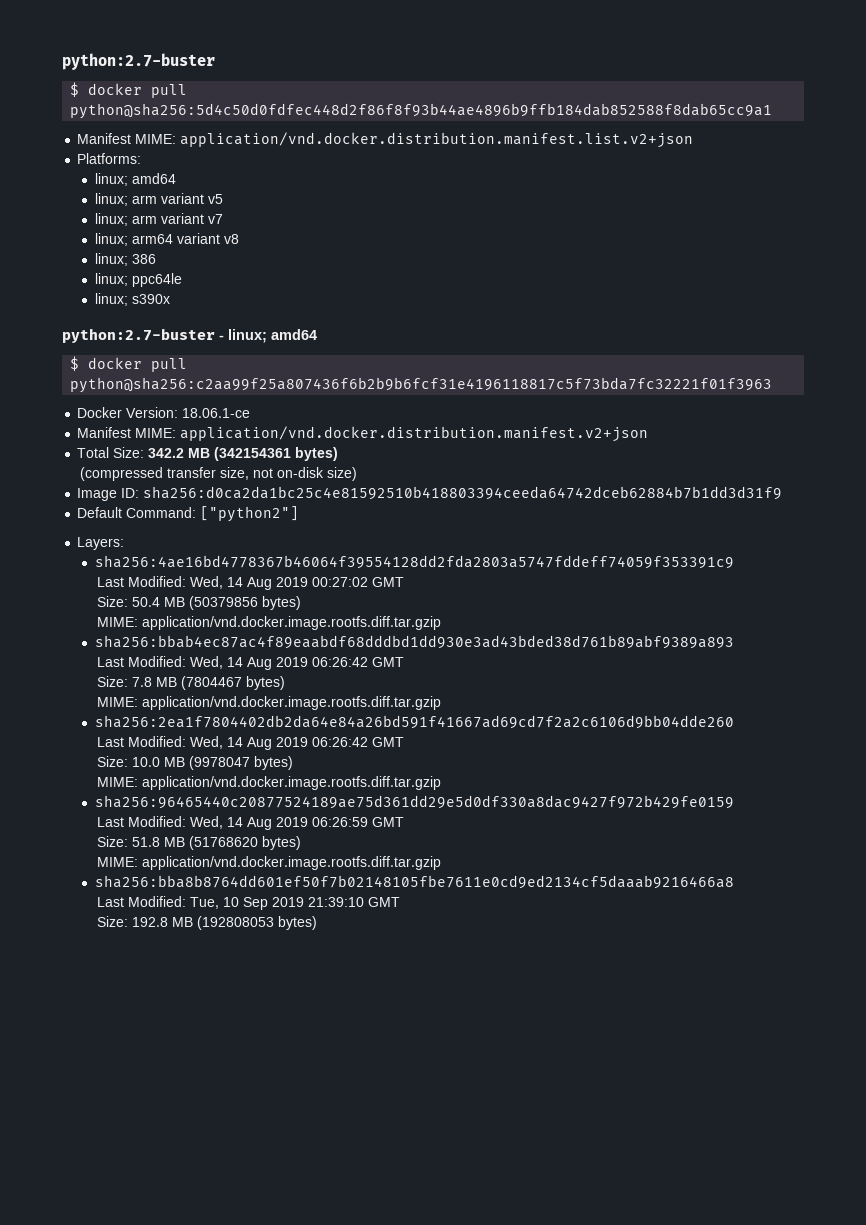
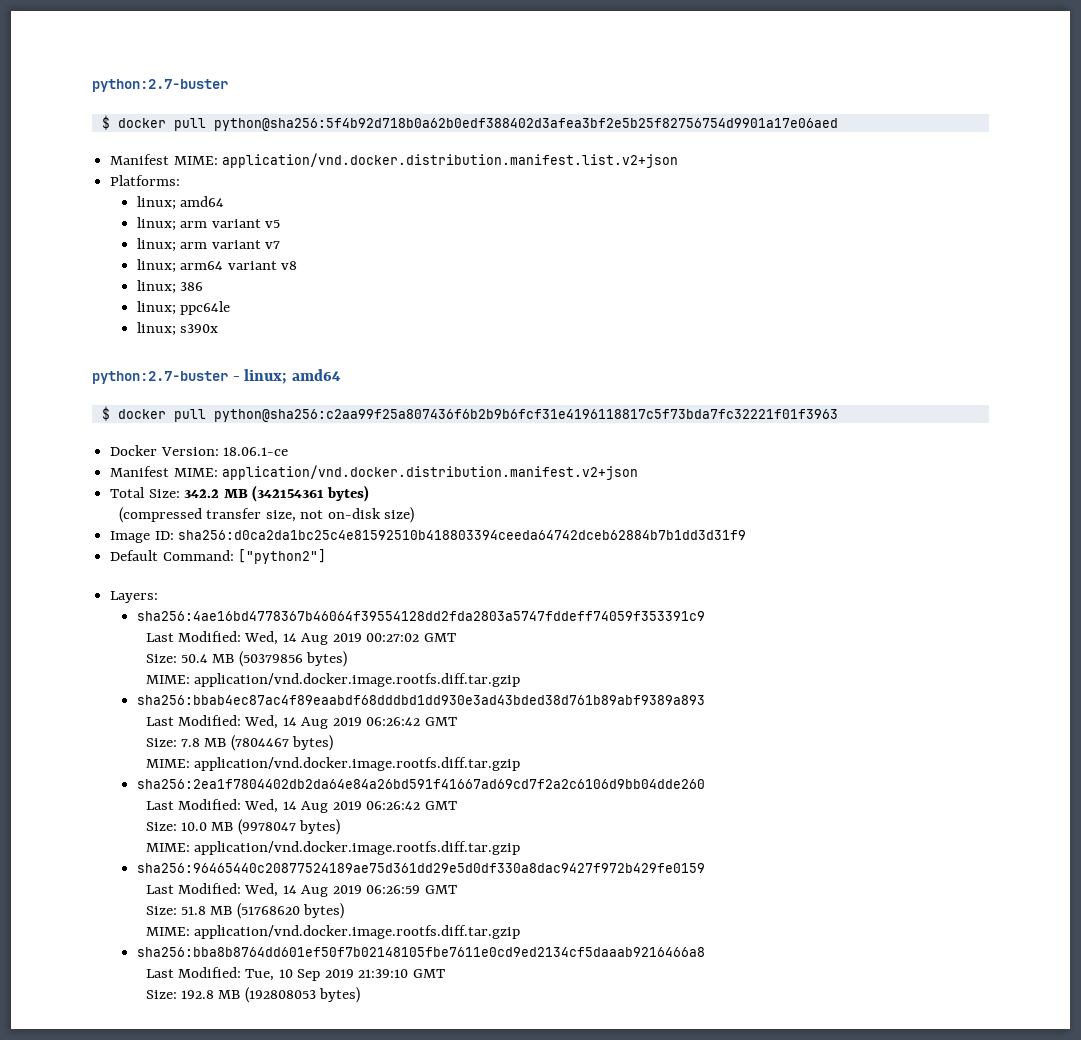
[70,103,773,119] python@sha256:5d4c50d0fdfec448d2f86f8f93b44ae4896b9ffb184dab852588f8dab65cc9a1 -> [213,118,838,131] python@sha256:5f4b92d718b0a62b0edf388402d3afea3bf2e5b25f82756754d9901a17e06aed

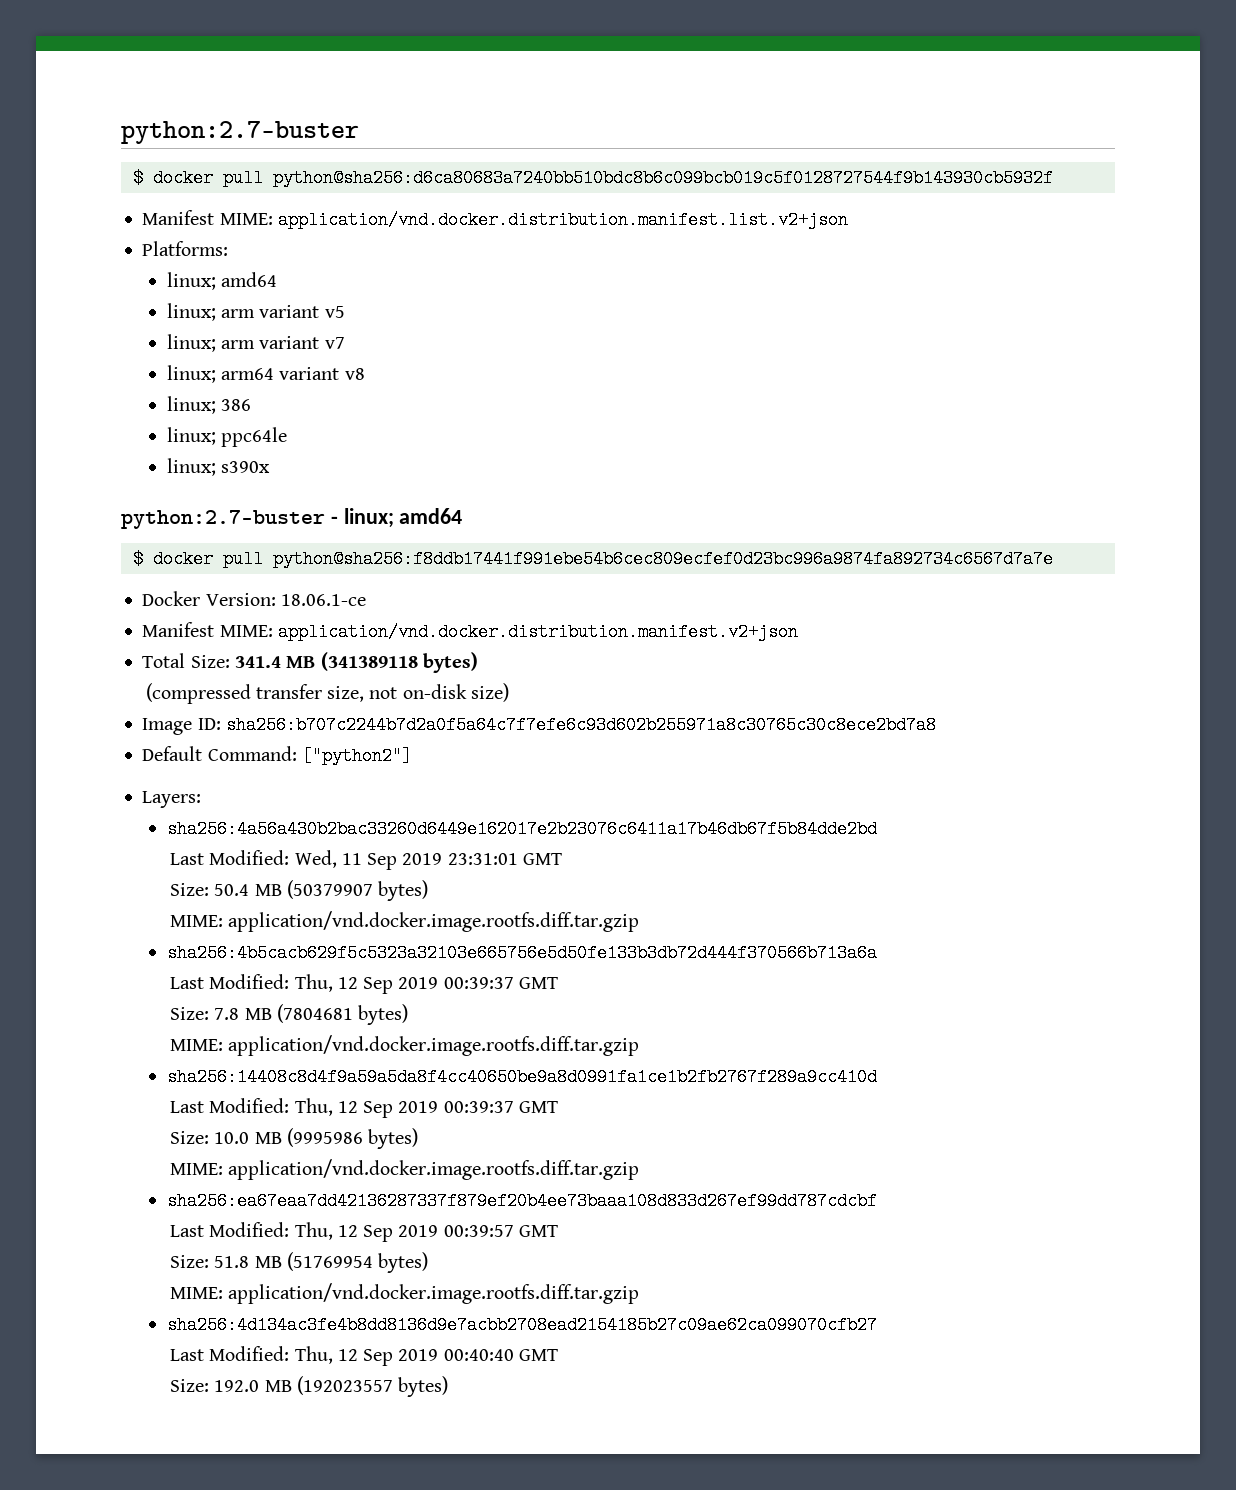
[213,118,838,131] python@sha256:5f4b92d718b0a62b0edf388402d3afea3bf2e5b25f82756754d9901a17e06aed -> [272,169,1053,187] python@sha256:d6ca80683a7240bb510bdc8b6c099bcb019c5f0128727544f9b143930cb5932f
[213,409,838,422] python@sha256:c2aa99f25a807436f6b2b9b6fcf31e4196118817c5f73bda7fc32221f01f3963 -> [272,550,1053,568] python@sha256:f8ddb17441f991ebe54b6cec809ecfef0d23bc996a9874fa892734c6567d7a7e
[184,485,324,502] 342.2 MB (342154361 -> [234,652,418,671] 341.4 MB (341389118
[178,530,747,540] sha256:d0ca2da1bc25c4e81592510b418803394ceeda64742dceb62884b7b1dd3d31f9 -> [225,716,936,734] sha256:b707c2244b7d2a0f5a64c7f7efe6c93d602b255971a8c30765c30c8ece2bd7a8
[136,611,705,621] [145,631,420,645] sha256:4ae16bd4778367b46064f39554128dd2fda2803a5747fddeff74059f353391c9 // Last Modified: Wed, 14 Aug 2019 00:27:02 -> [166,820,877,838] [169,850,518,870] sha256:4a56a430b2bac33260d6449e162017e2b23076c6411a17b46db67f5b84dde2bd // Last Modified: Wed, 11 Sep 2019 23:31:01
[238,651,348,667] [145,673,520,687] [136,695,705,705] [145,715,421,729] (50379856 bytes) // MIME: application/vnd.docker.image.rootfs.diff.tar.gzip // sha256:bbab4ec87ac4f89eaabdf68dddbd1dd930e3ad43bded38d761b89abf9389a893 // Last Modified: Wed, 14 Aug 2019 06:26:42 -> [286,880,429,901] [169,911,640,932] [166,944,877,962] [169,974,514,994] (50379907 bytes) // MIME: application/vnd.docker.image.rootfs.diff.tar.gzip // sha256:4b5cacb629f5c5323a32103e665756e5d50fe133b3db72d444f370566b713a6a // Last Modified: Thu, 12 Sep 2019 00:39:37
[230,735,334,751] [145,757,520,771] [136,779,705,789] [145,799,421,813] (7804467 bytes) // MIME: application/vnd.docker.image.rootfs.diff.tar.gzip // sha256:2ea1f7804402db2da64e84a26bd591f41667ad69cd7f2a2c6106d9bb04dde260 // Last Modified: Wed, 14 Aug 2019 06:26:42 -> [276,1004,409,1025] [169,1035,640,1056] [166,1068,877,1086] [169,1098,514,1118] (7804681 bytes) // MIME: application/vnd.docker.image.rootfs.diff.tar.gzip // sha256:14408c8d4f9a59a5da8f4cc40650be9a8d0991fa1ce1b2fb2767f289a9cc410d // Last Modified: Thu, 12 Sep 2019 00:39:37
[237,819,341,835] [145,841,520,855] [136,863,705,873] [145,883,421,897] (9978047 bytes) // MIME: application/vnd.docker.image.rootfs.diff.tar.gzip // sha256:96465440c20877524189ae75d361dd29e5d0df330a8dac9427f972b429fe0159 // Last Modified: Wed, 14 Aug 2019 06:26:59 -> [286,1128,419,1149] [169,1159,640,1180] [166,1192,877,1210] [169,1222,514,1242] (9995986 bytes) // MIME: application/vnd.docker.image.rootfs.diff.tar.gzip // sha256:ea67eaa7dd42136287337f879ef20b4ee73baaa108d833d267ef99dd787cdcbf // Last Modified: Thu, 12 Sep 2019 00:39:57
[236,903,345,919] [145,925,520,939] [136,947,705,957] [145,967,445,981] [145,987,316,1003] (51768620 bytes) // MIME: application/vnd.docker.image.rootfs.diff.tar.gzip // sha256:bba8b8764dd601ef50f7b02148105fbe7611e0cd9ed2134cf5daaab9216466a8 // Last Modified: Tue, 10 Sep 2019 21:39:10 GMT // Size: 192.8 MB (192808053 -> [286,1252,429,1273] [169,1283,640,1304] [166,1316,877,1334] [169,1346,558,1366] [169,1376,393,1395] (51769954 bytes) // MIME: application/vnd.docker.image.rootfs.diff.tar.gzip // sha256:4d134ac3fe4b8dd8136d9e7acbb2708ead2154185b27c09ae62ca099070cfb27 // Last Modified: Thu, 12 Sep 2019 00:40:40 GMT // Size: 192.0 MB (192023557

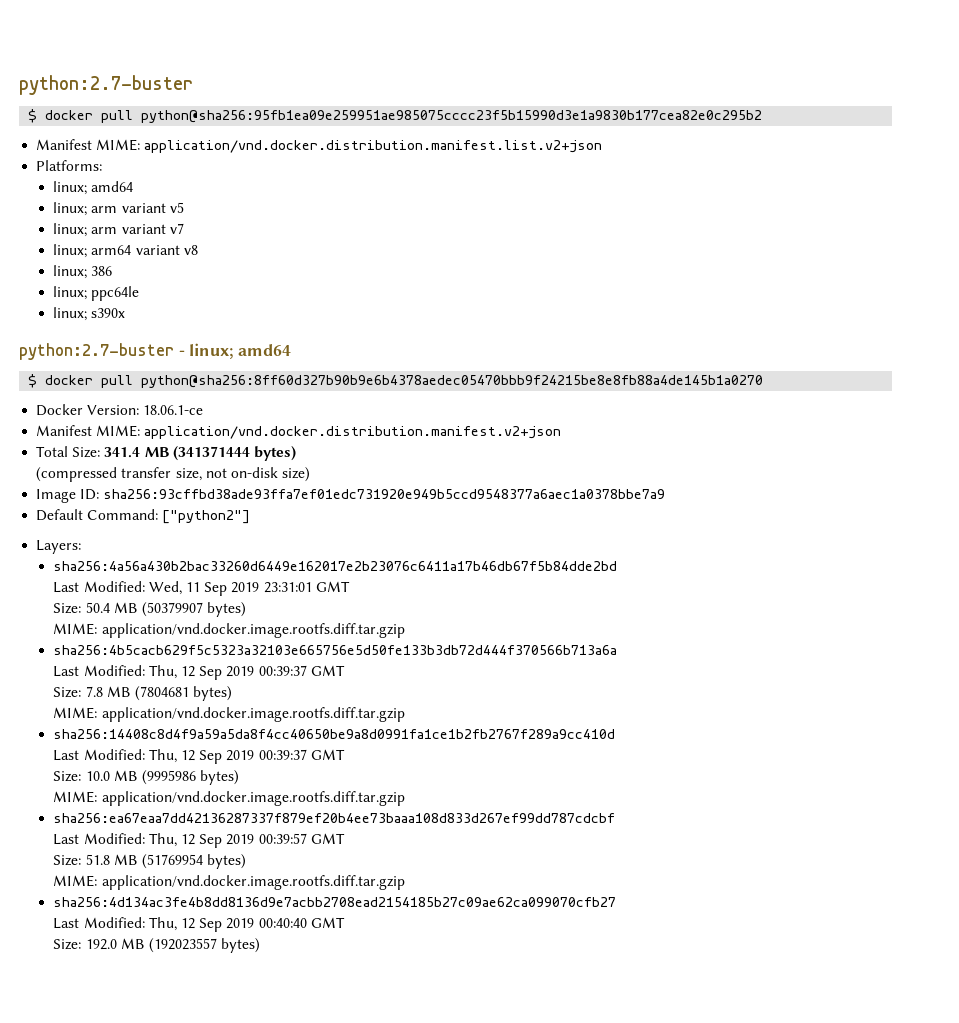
[272,169,1053,187] python@sha256:d6ca80683a7240bb510bdc8b6c099bcb019c5f0128727544f9b143930cb5932f -> [141,110,763,123] python@sha256:95fb1ea09e259951ae985075cccc23f5b15990d3e1a9830b177cea82e0c295b2
[272,550,1053,568] python@sha256:f8ddb17441f991ebe54b6cec809ecfef0d23bc996a9874fa892734c6567d7a7e -> [141,375,764,388] python@sha256:8ff60d327b90b9e6b4378aedec05470bbb9f24215be8e8fb88a4de145b1a0270
[320,652,418,671] (341389118 -> [172,446,250,461] (341371444
[225,716,936,734] sha256:b707c2244b7d2a0f5a64c7f7efe6c93d602b255971a8c30765c30c8ece2bd7a8 -> [103,489,666,499] sha256:93cffbd38ade93ffa7ef01edc731920e949b5ccd9548377a6aec1a0378bbe7a9

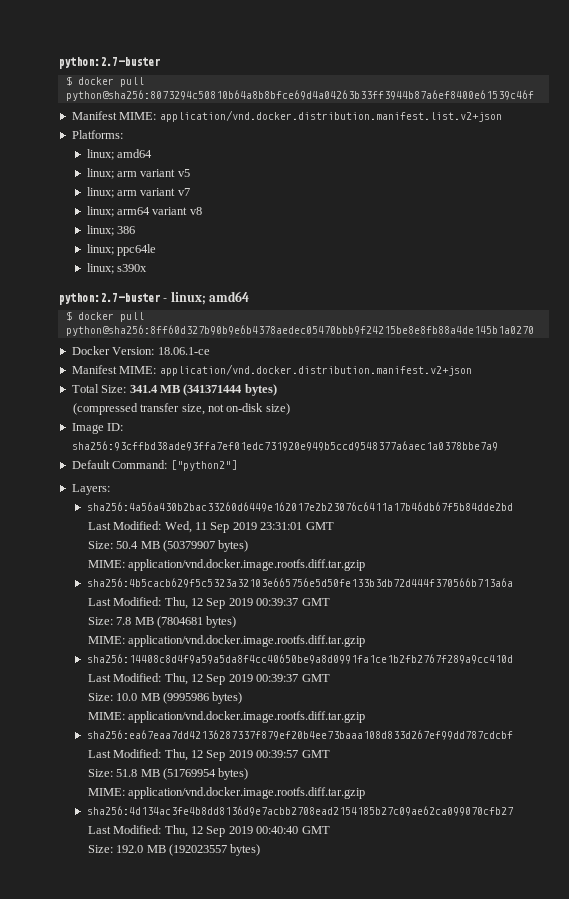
[141,110,763,123] python@sha256:95fb1ea09e259951ae985075cccc23f5b15990d3e1a9830b177cea82e0c295b2 -> [65,90,534,101] python@sha256:8073294c50810b64a8b8bfce69d4a04263b33ff3944b87a6ef8400e61539c46f

